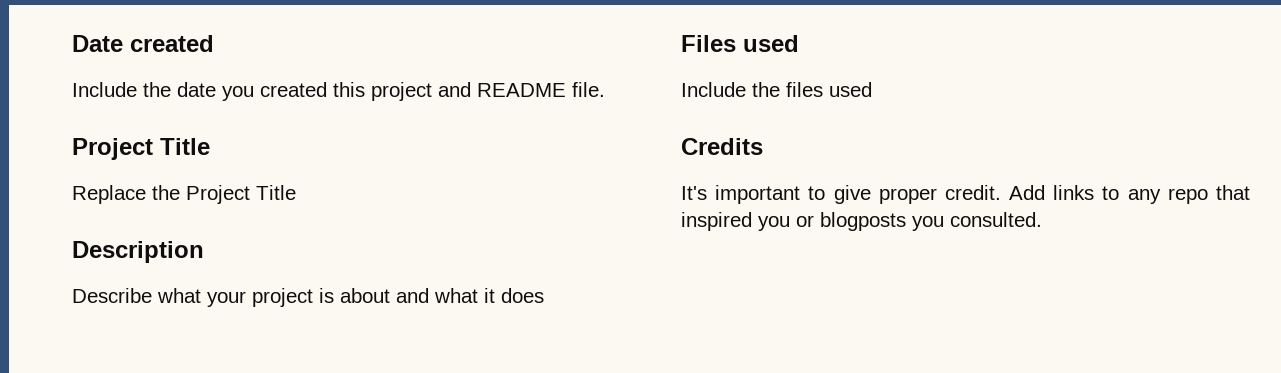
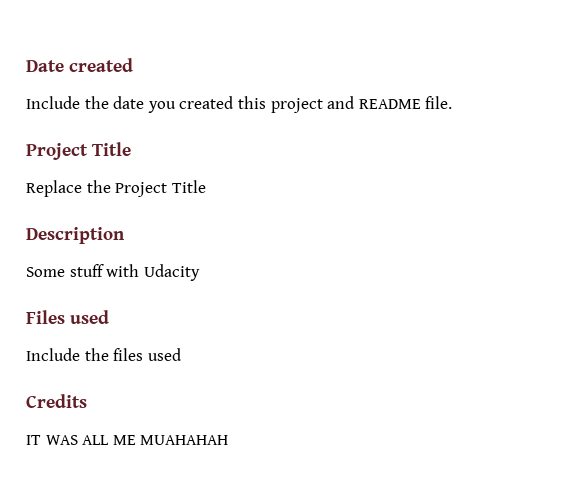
[72,288,544,307] Describe what your project is about and what it does -> [26,264,200,281] Some stuff with Udacity
[681,185,1250,204] [681,212,1042,231] It's important to give proper credit. Add links to any repo that inspired you or blogposts you consulted. -> [26,435,229,445] IT WAS ALL ME MUAHAHAH

